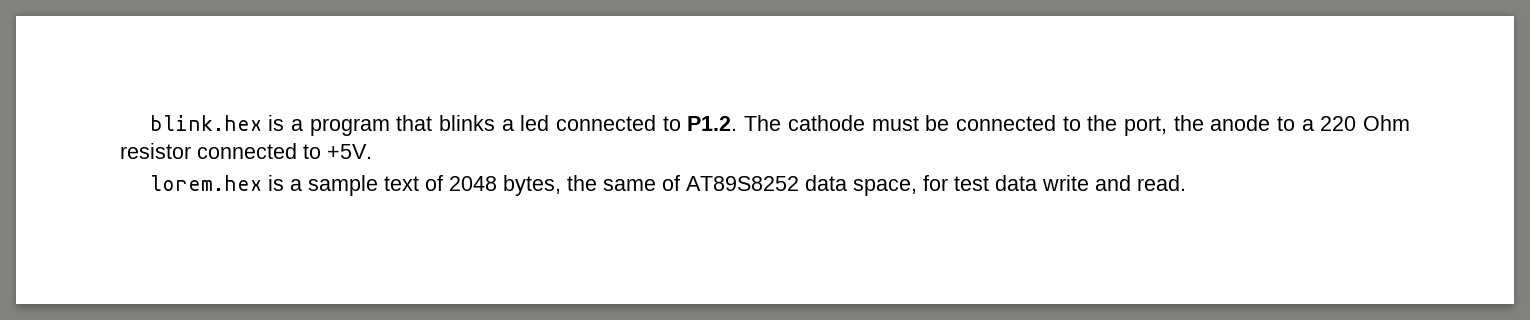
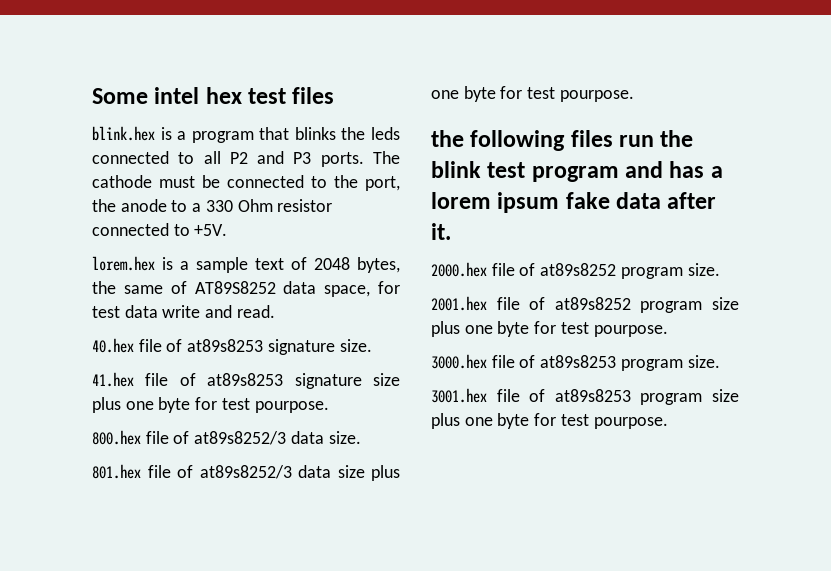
(149, 123) none -> [92,87,335,104] Some intel hex test files //
[501,115,738,131] a led connected to P1.2. -> [341,127,400,140] [92,151,364,167] the leds connected to all P2 and P3 ports.
[1320,116,1357,131] 220 -> [205,200,233,212] 330
(1186, 183) none -> [92,338,372,355] [92,372,400,389] [92,397,329,413] [92,430,361,445] [92,464,400,481] [431,86,634,102] [431,130,694,151] [431,161,723,182] [431,192,717,213] [431,223,451,240] [431,262,720,279] [431,296,739,313] [431,321,668,337] [431,354,720,371] [431,388,739,405] [431,413,668,429] // 40.hex file of at89s8253 signature size. // 41.hex file of at89s8253 signature size plus one byte for test pourpose. // 800.hex file of at89s8252/3 data size. // 801.hex file of at89s8252/3 data size plus one byte for test pourpose. // the following files run the blink test program and has a lorem ipsum fake data after it. // 2000.hex file of at89s8252 program size. // 2001.hex file of at89s8252 program size plus one byte for test pourpose. // 3000.hex file of at89s8253 program size. // 3001.hex file of at89s8253 program size plus one byte for test pourpose.

